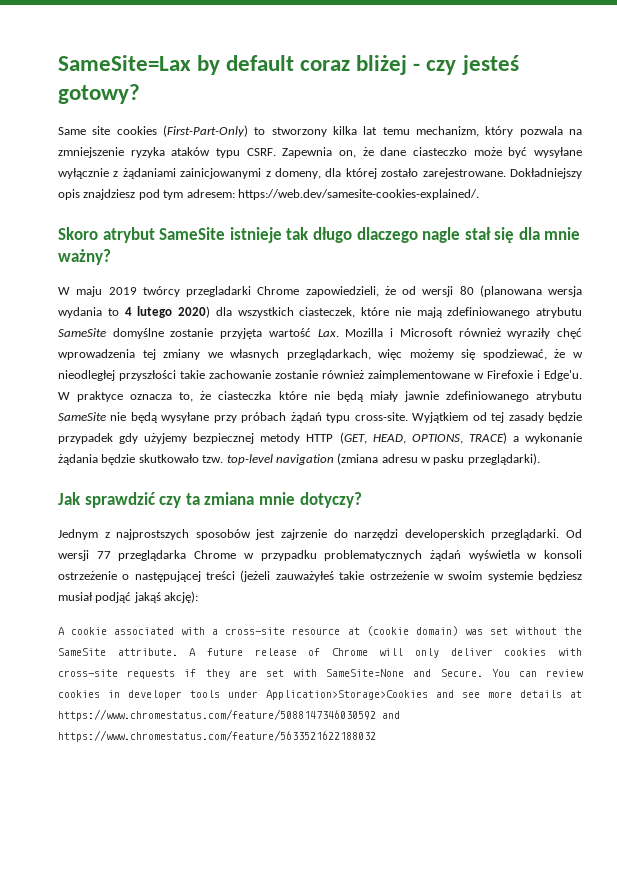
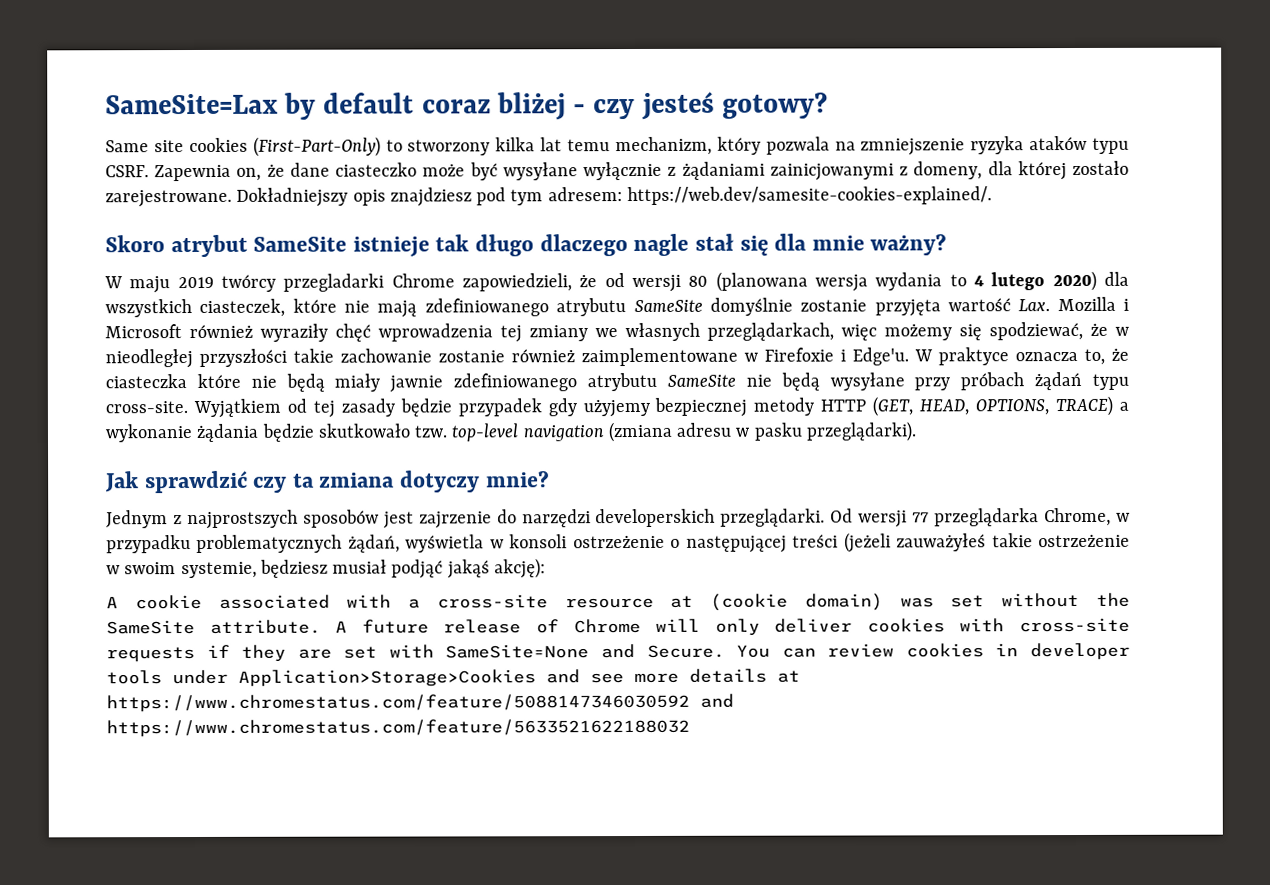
[112,328,164,339] domyślne -> [709,297,793,316] domyślnie
[258,492,362,508] mnie dotyczy? -> [400,470,550,493] dotyczy mnie?
[194,550,237,559] Chrome -> [1044,507,1112,527] Chrome,
[429,550,461,561] żądań -> [347,534,400,553] żądań,
[487,571,533,582] systemie -> [180,561,257,579] systemie,

